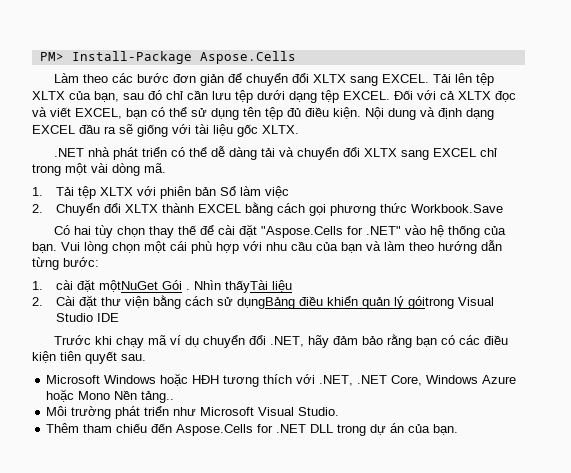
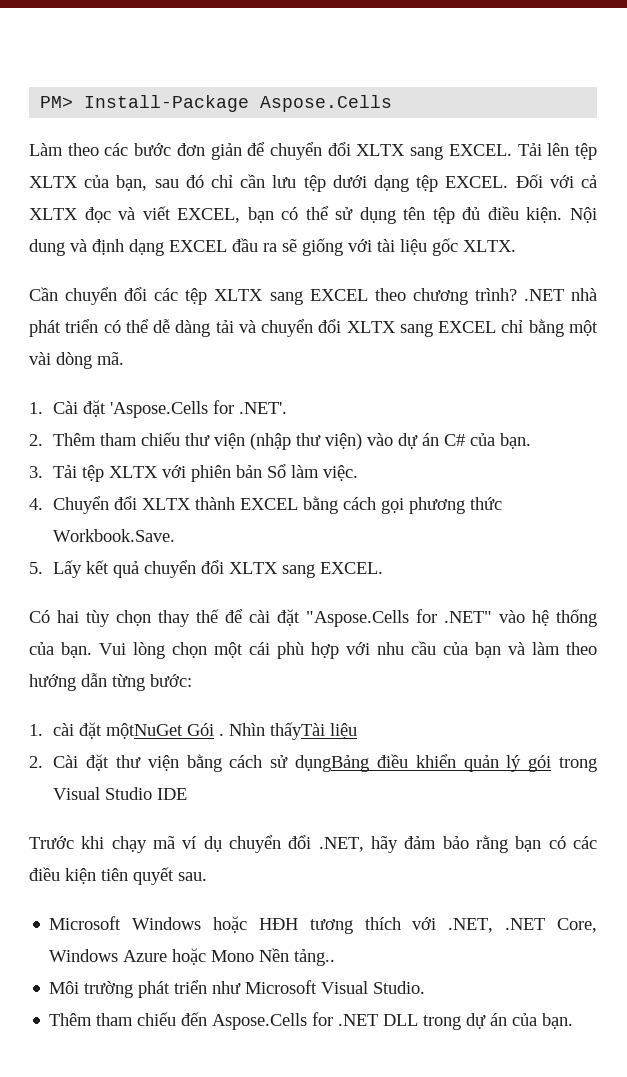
(299, 129) none -> [29,287,517,305] Cần chuyển đổi các tệp XLTX sang EXCEL theo chương trình?
[32,164,61,176] trong -> [528,319,564,337] bằng
(43, 191) none -> [53,400,288,418] [29,432,532,450] [29,466,43,478] Cài đặt 'Aspose.Cells for .NET'. // 2. Thêm tham chiếu thư viện (nhập thư viện) vào dự án C# của bạn. // 3.
[264,186,289,198] [32,204,43,213] việc // 2. -> [323,465,359,481] [29,498,43,510] việc. // 4.
[410,204,503,213] Workbook.Save -> [53,529,176,542] [29,560,384,578] Workbook.Save. // 5. Lấy kết quả chuyển đổi XLTX sang EXCEL.
[407,296,454,309] góitrong -> [528,755,597,772] gói trong

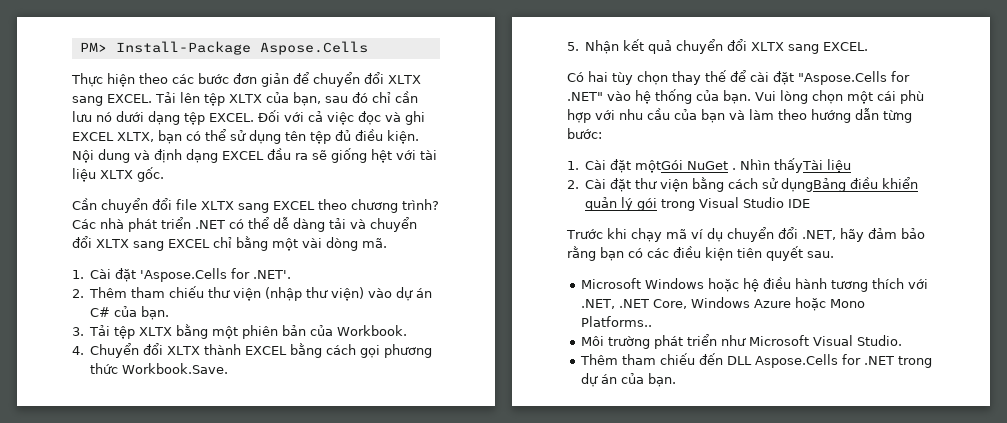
[29,143,63,156] Làm -> [71,73,135,87] Thực hiện
[303,175,326,192] tệp -> [96,112,112,122] nó
[29,208,78,220] XLTX -> [327,112,354,125] việc
[142,206,241,223] viết EXCEL, -> [405,111,425,125] [72,132,154,142] ghi EXCEL XLTX,
(343, 247) none -> [371,149,392,163] hệt
[432,238,516,256] gốc XLTX. -> [100,167,164,182] XLTX gốc.
[154,288,208,305] các tệp -> [176,199,197,210] file
[523,289,564,301] .NET -> [72,219,96,229] Các
(99, 326) none -> [195,220,225,229] .NET
[162,464,359,482] với phiên bản Sổ làm việc. -> [176,324,408,339] bằng một phiên bản của Workbook.
[53,560,83,578] Lấy -> [585,40,620,54] Nhận
[53,722,215,739] cài đặt mộtNuGet Gói -> [585,159,729,173] Cài đặt mộtGói NuGet
[258,918,298,930] HĐH -> [742,277,827,292] hệ điều hành
[259,948,336,966] Nền tảng.. -> [580,316,652,327] Platforms..
(208, 1019) none -> [726,356,752,365] DLL
[383,1014,419,1026] DLL -> (894, 360) none

